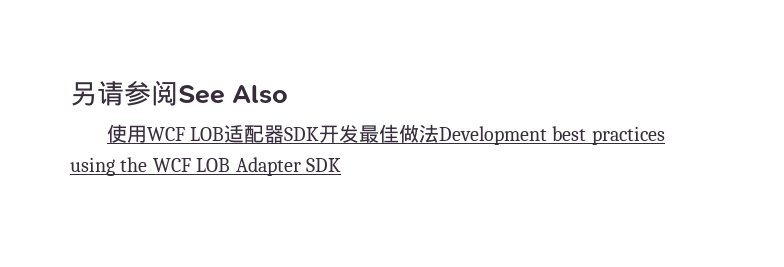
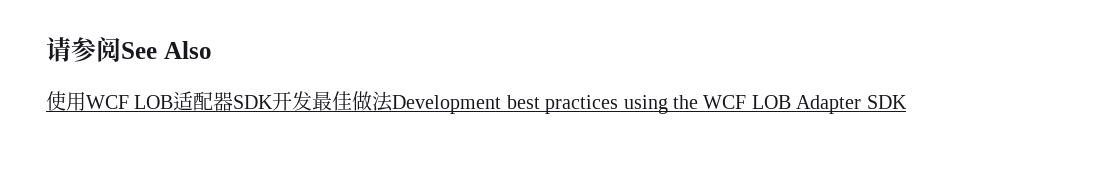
[70,82,97,106] 另 -> (46, 49) none

